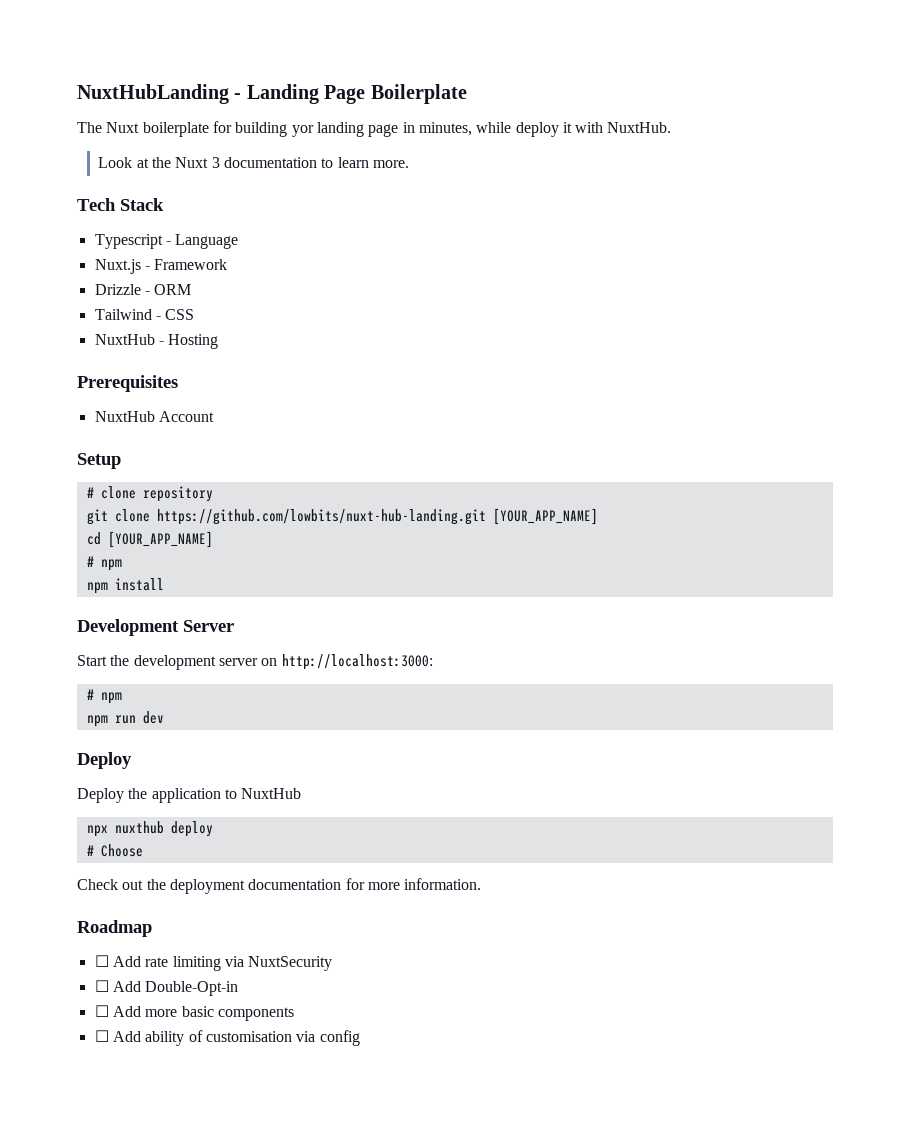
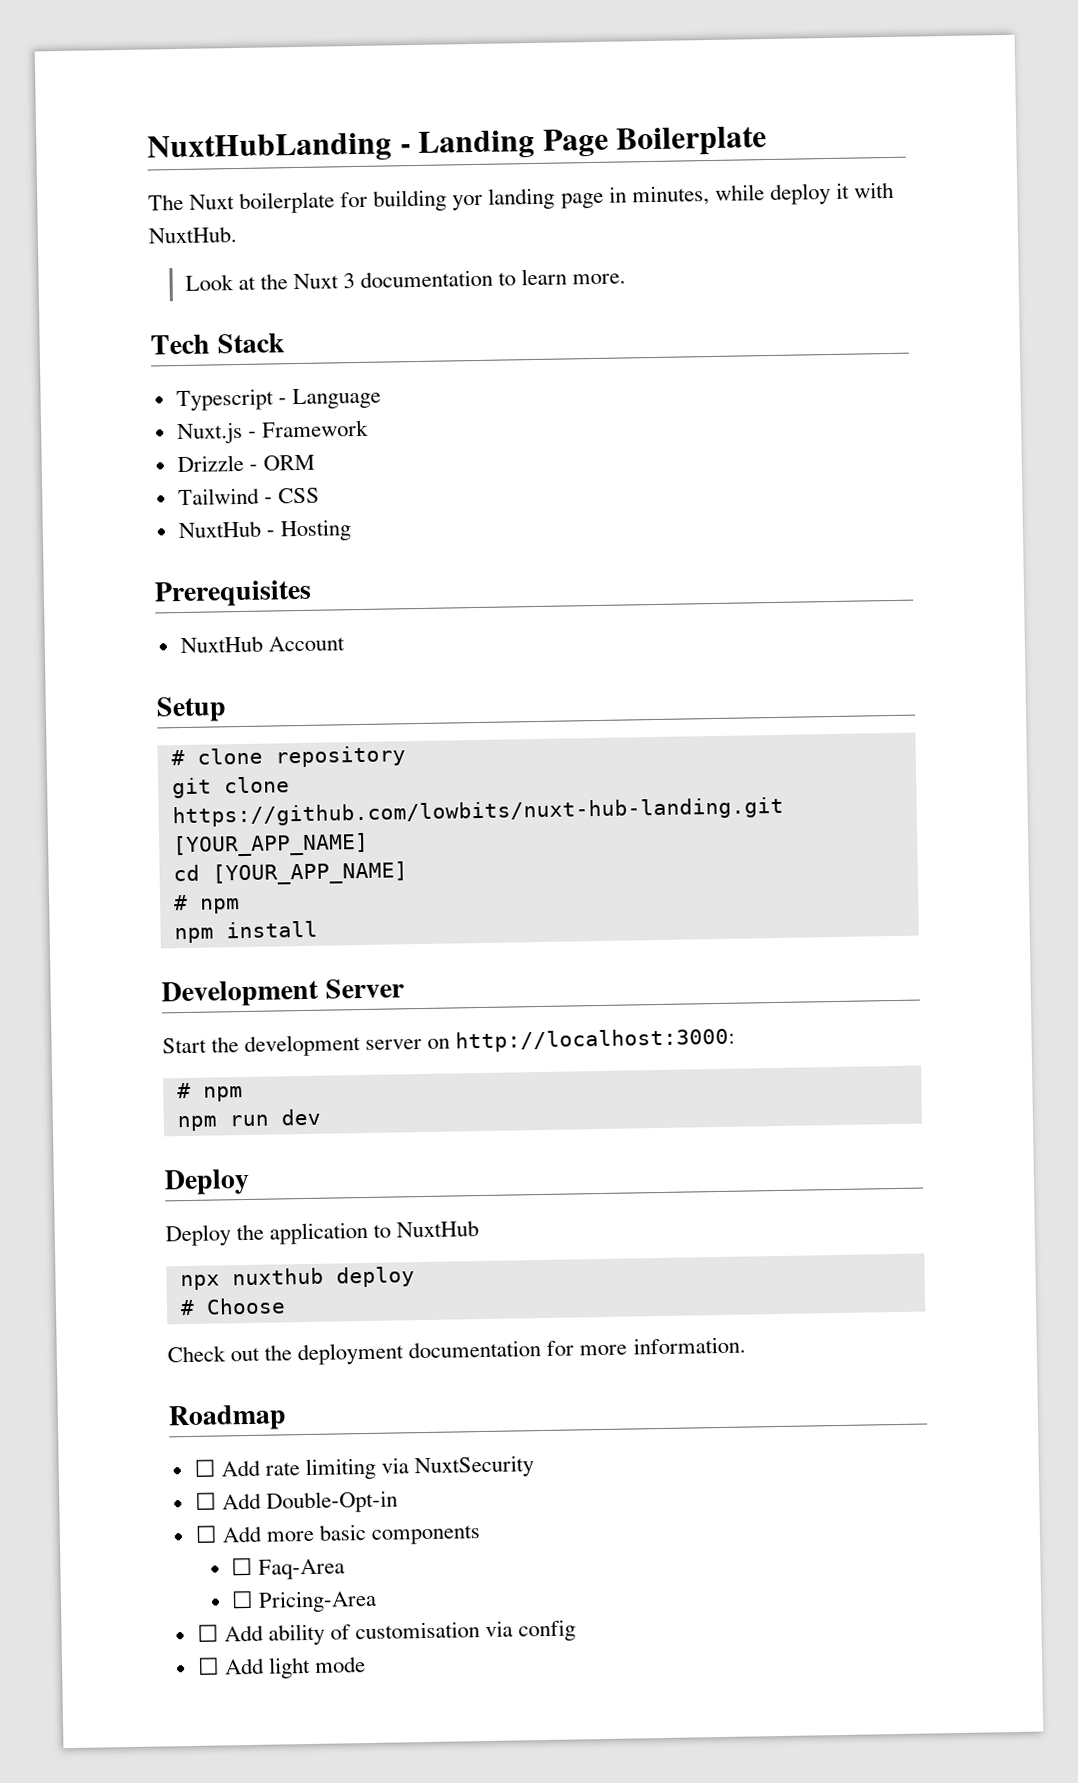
(294, 1014) none -> [231,1557,346,1580] [231,1589,378,1613] // ☐ Faq-Area // ☐ Pricing-Area
(360, 1038) none -> [196,1656,366,1679] // ☐ Add light mode

